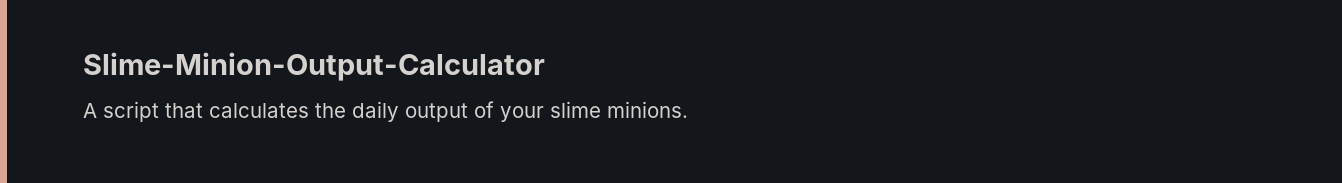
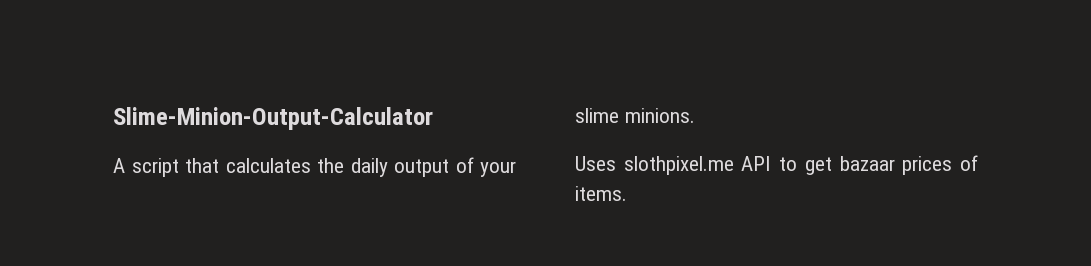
(688, 109) none -> [575,155,978,175] [575,186,627,201] // Uses slothpixel.me API to get bazaar prices of items.

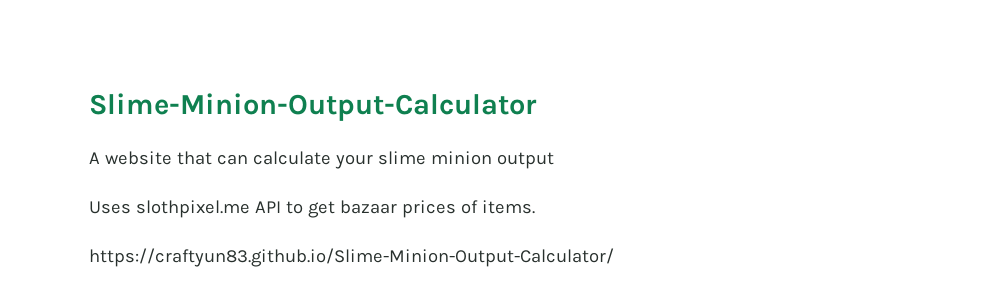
[131,157,516,177] [575,108,695,123] script that calculates the daily output of your slime minions. -> [104,151,554,169] website that can calculate your slime minion output
(627, 193) none -> [89,248,614,267] // https://craftyun83.github.io/Slime-Minion-Output-Calculator/

